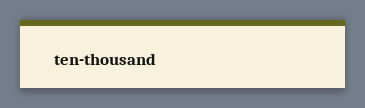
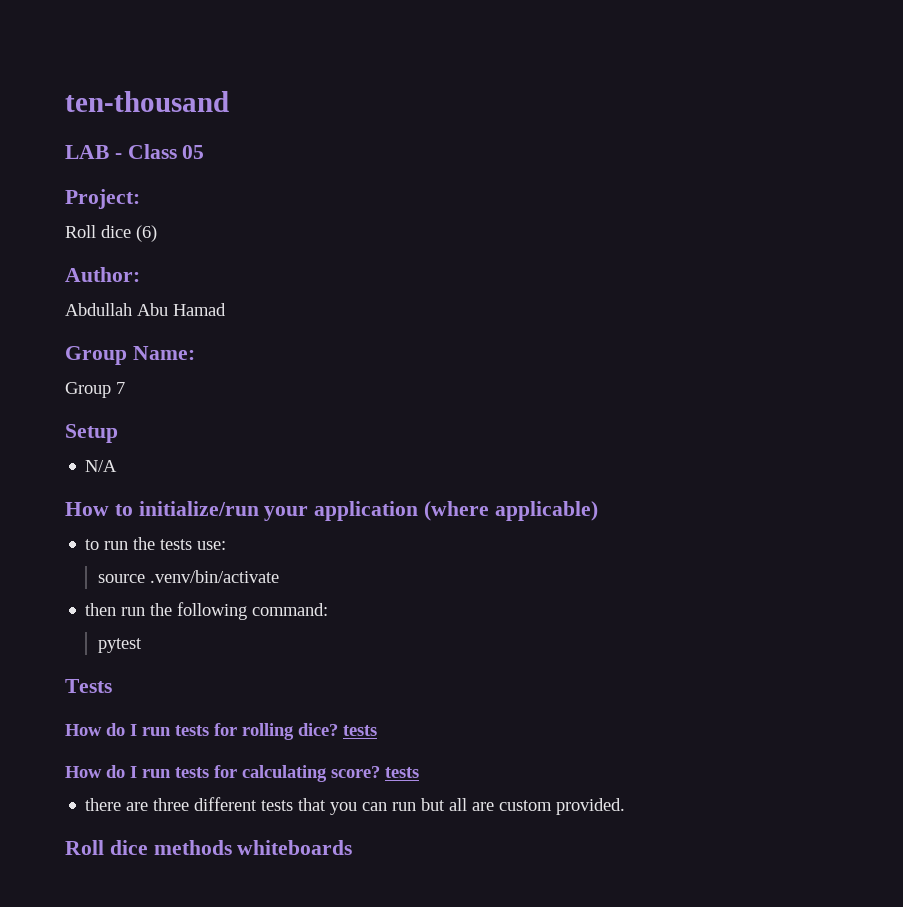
(156, 59) none -> [65,144,205,159] [65,189,140,209] [65,225,157,242] [65,267,140,282] [65,303,226,316] [65,346,195,365] [65,382,125,398] [65,424,118,443] [85,460,118,472] [65,501,598,521] [85,537,227,550] [97,570,279,583] [85,602,329,620] [97,638,142,653] [65,679,112,693] [65,723,377,740] [65,765,419,782] [85,797,626,815] [65,840,353,855] // LAB - Class 05 // Project: // Roll dice (6) // Author: // Abdullah Abu Hamad // Group Name: // Group 7 // Setup // N/A // How to initialize/run your application (where applicable) // to run the tests use: // source .venv/bin/activate // then run the following command: // pytest // Tests // How do I run tests for rolling dice? tests // How do I run tests for calculating score? tests // there are three different tests that you can run but all are custom provided. // Roll dice methods whiteboards

